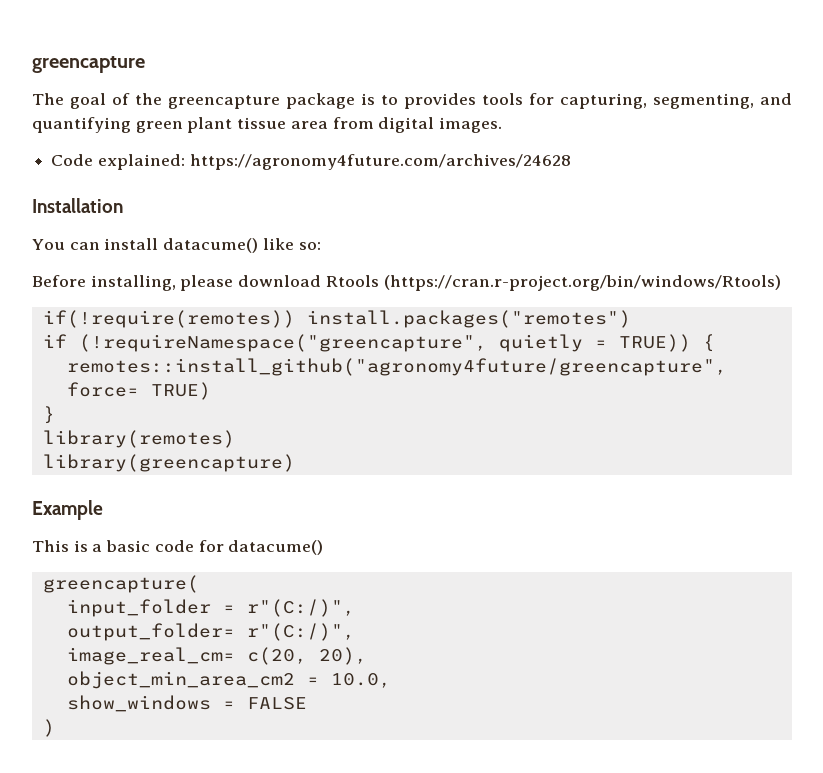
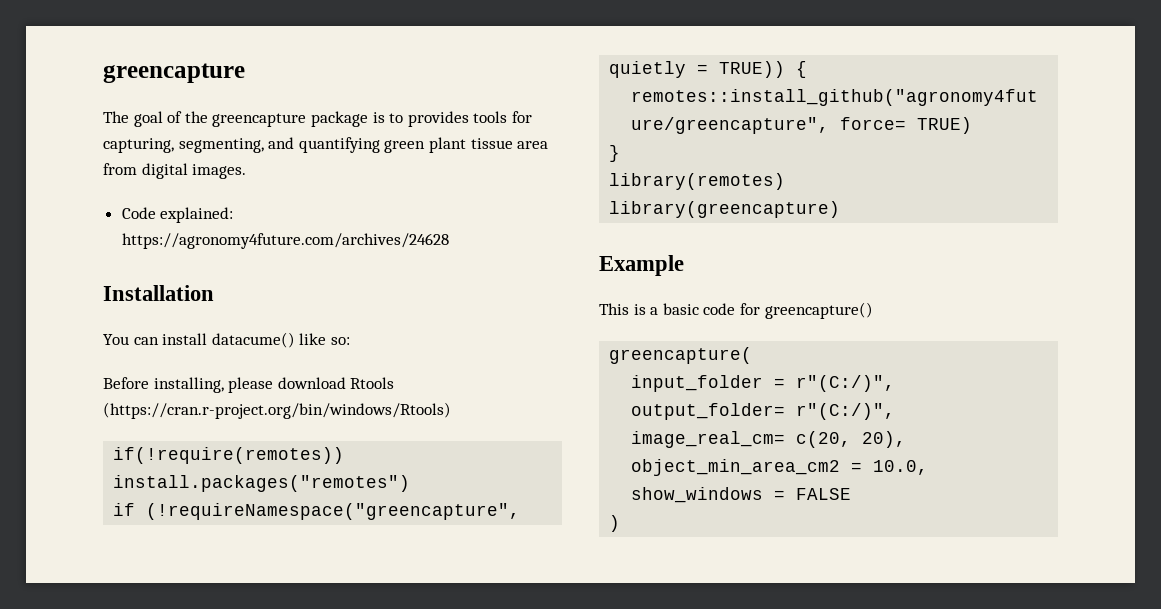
[228,540,324,555] datacume() -> [764,302,873,319] greencapture()

